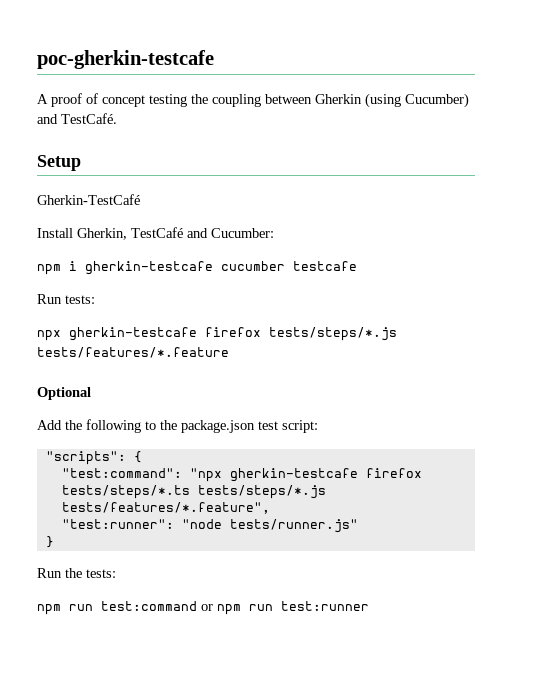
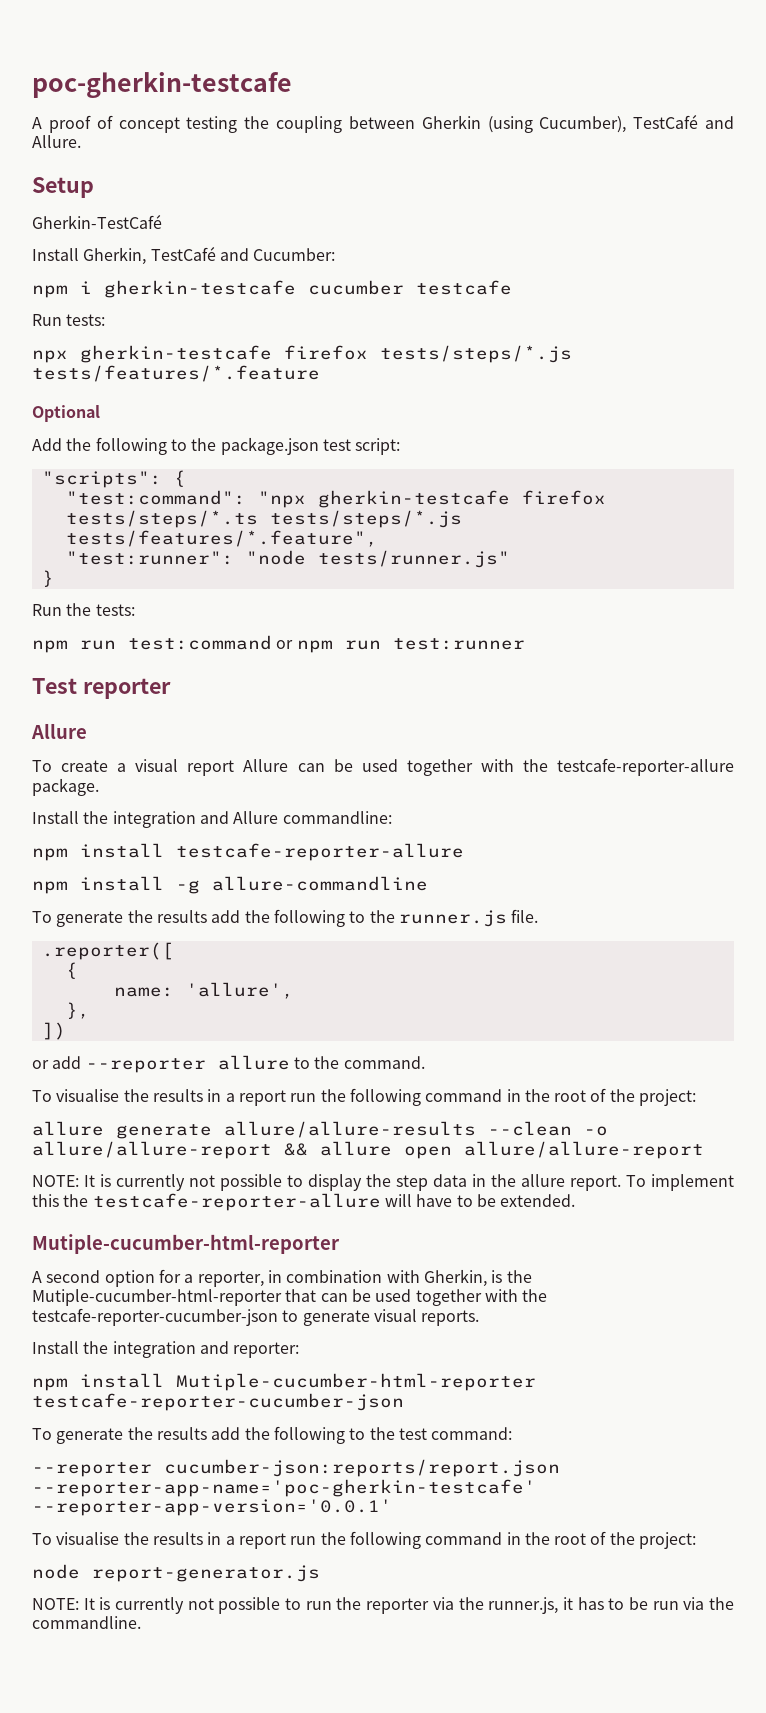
[405,93,469,108] [37,113,117,124] Cucumber) and TestCafé. -> [539,114,734,133] [32,135,81,148] Cucumber), TestCafé and Allure.
(369, 606) none -> [32,678,171,699] [31,723,87,739] [32,758,734,776] [32,778,99,796] [32,811,392,828] [32,843,464,861] [32,876,428,894] [32,909,539,927] [41,942,174,960] [65,962,78,979] [113,982,294,999] [65,1002,90,1019] [41,1022,66,1040] [32,1055,425,1073] [32,1088,697,1106] [32,1121,608,1139] [32,1141,704,1159] [32,1174,734,1191] [32,1193,576,1211] [32,1234,340,1254] [32,1269,532,1287] [32,1289,548,1306] [32,1308,480,1326] [32,1341,300,1358] [32,1373,536,1391] [32,1393,404,1411] [32,1426,513,1444] [32,1459,560,1477] [32,1479,536,1497] [32,1499,392,1516] [32,1531,697,1549] [32,1564,320,1582] [32,1597,735,1614] [32,1616,141,1629] // Test reporter // Allure // To create a visual report Allure can be used together with the testcafe-reporter-allure package. // Install the integration and Allure commandline: // npm install testcafe-reporter-allure // npm install -g allure-commandline // To generate the results add the following to the runner.js file. // .reporter([ // { // name: 'allure', // }, // ]) // or add --reporter allure to the command. // To visualise the results in a report run the following command in the root of the project: // allure generate allure/allure-results --clean -o allure/allure-report && allure open allure/allure-report // NOTE: It is currently not possible to display the step data in the allure report. To implement this the testcafe-reporter-allure will have to be extended. // Mutiple-cucumber-html-reporter // A second option for a reporter, in combination with Gherkin, is the Mutiple-cucumber-html-reporter that can be used together with the testcafe-reporter-cucumber-json to generate visual reports. // Install the integration and reporter: // npm install Mutiple-cucumber-html-reporter testcafe-reporter-cucumber-json // To generate the results add the following to the test command: // --reporter cucumber-json:reports/report.json --reporter-app-name='poc-gherkin-testcafe' --reporter-app-version='0.0.1' // To visualise the results in a report run the following command in the root of the project: // node report-generator.js // NOTE: It is currently not possible to run the reporter via the runner.js, it has to be run via the commandline.

